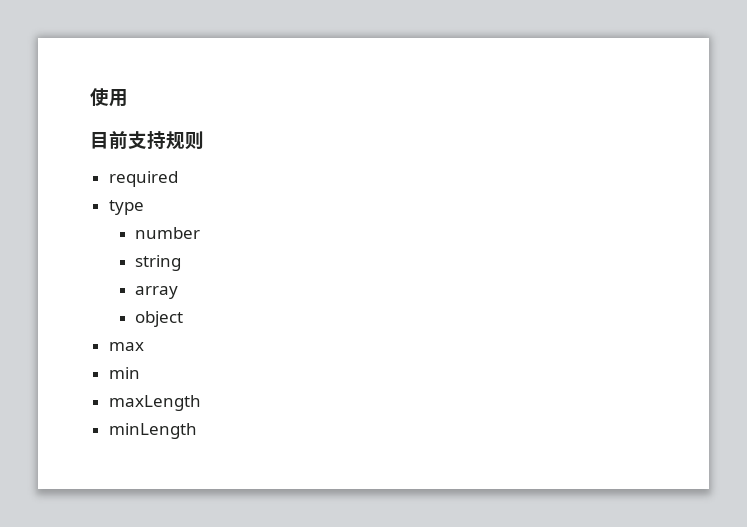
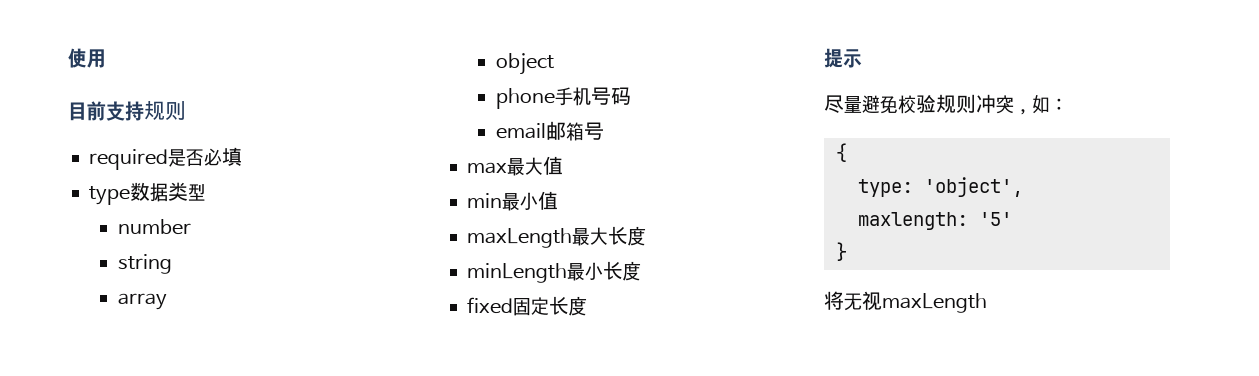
(178, 179) none -> [168,147,243,167] 是否必填
(144, 207) none -> [130,182,207,202] 数据类型
(184, 319) none -> [496,87,632,109] [496,121,605,141] // phone手机号码 // email邮箱号
(144, 346) none -> [507,156,564,176] 最大值
[108,395,201,411] // maxLength -> [502,191,559,211] [467,226,647,248] 最小值 // maxLength最大长度
(197, 431) none -> [567,261,642,281] [467,296,588,316] [824,48,862,68] [824,94,1068,115] [835,143,847,162] [857,177,1023,197] [857,212,1012,230] [835,242,847,261] [824,291,987,313] 最小长度 // fixed固定长度 // 提示 // 尽量避免校验规则冲突，如： // { // type: 'object', // maxlength: '5' // } // 将无视maxLength

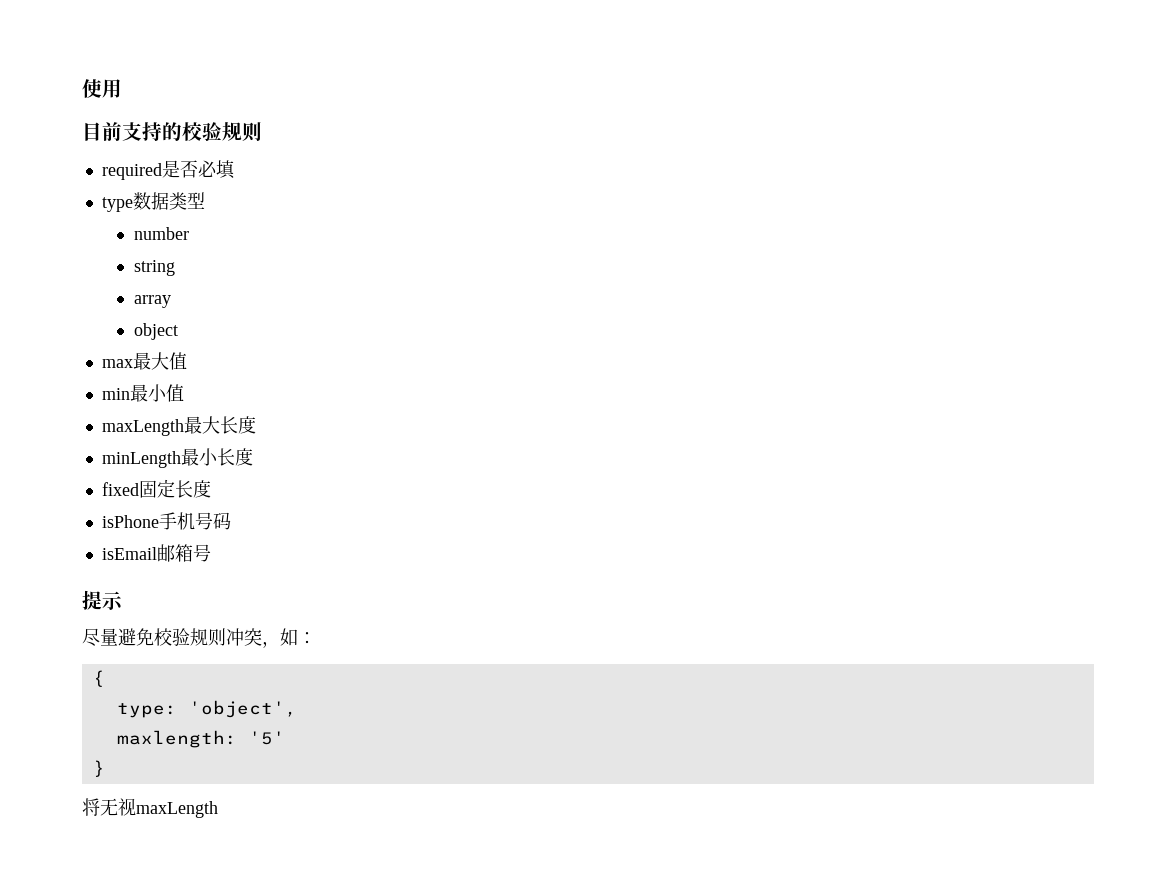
(144, 111) none -> [162,122,222,141] 的校验
[496,87,632,109] [496,121,605,141] // phone手机号码 // email邮箱号 -> (178, 331) none
(588, 306) none -> [101,512,231,530] [101,544,211,562] // isPhone手机号码 // isEmail邮箱号

